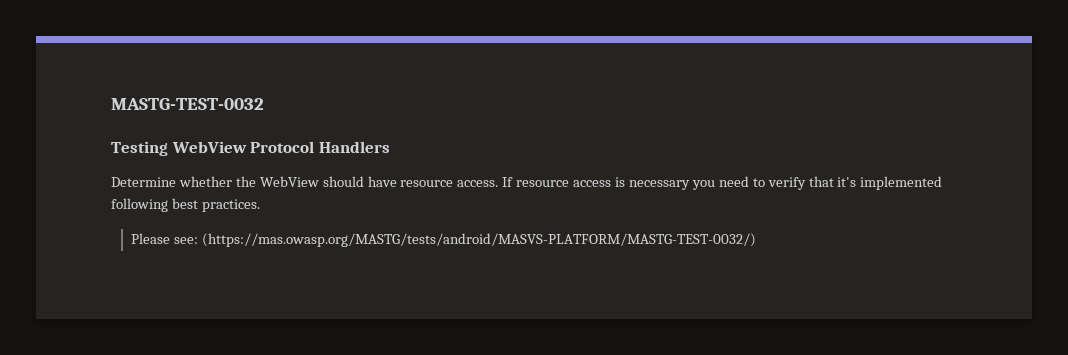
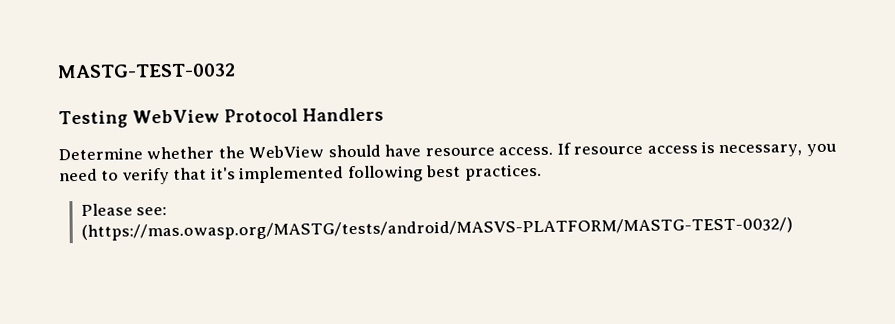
[628,180,690,190] necessary -> [718,144,803,158] necessary,

